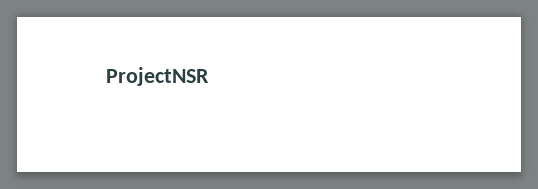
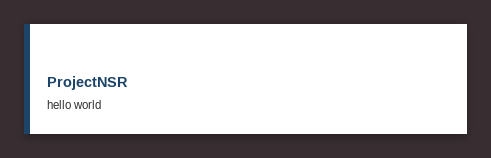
(209, 76) none -> [47,100,102,109] // hello world

